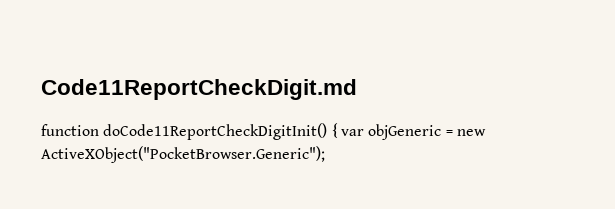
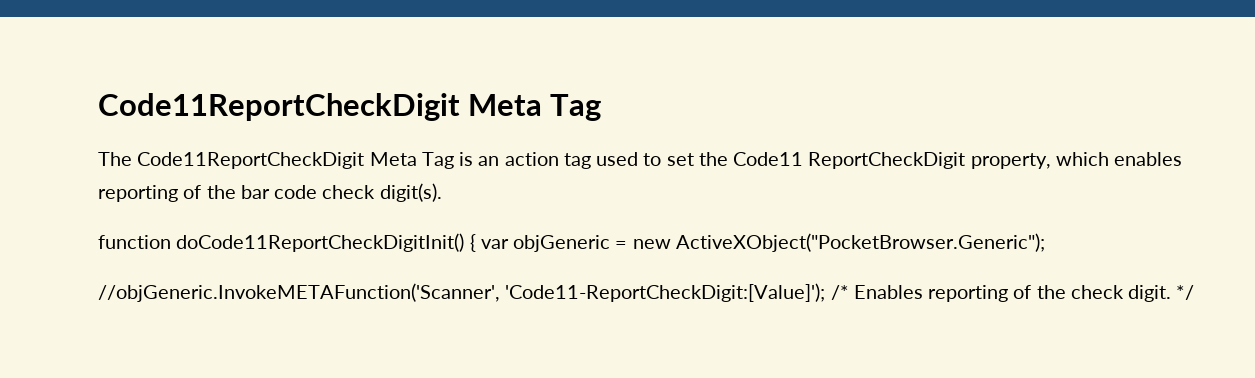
[41,79,357,100] Code11ReportCheckDigit.md -> [98,93,602,121] [98,152,1183,169] [98,183,442,202] Code11ReportCheckDigit Meta Tag // The Code11ReportCheckDigit Meta Tag is an action tag used to set the Code11 ReportCheckDigit property, which enables reporting of the bar code check digit(s).
(325, 154) none -> [98,283,1195,302] // //objGeneric.InvokeMETAFunction('Scanner', 'Code11-ReportCheckDigit:[Value]'); /* Enables reporting of the check digit. */

